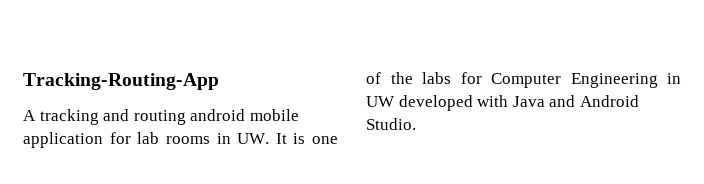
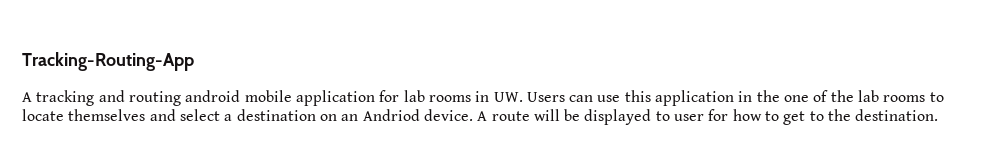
[275,133,338,144] [366,72,681,88] [366,95,639,111] [366,118,416,130] It is one of the labs for Computer Engineering in UW developed with Java and Android Studio. -> [526,90,944,106] [22,109,939,125] Users can use this application in the one of the lab rooms to locate themselves and select a destination on an Andriod device. A route will be displayed to user for how to get to the destination.

